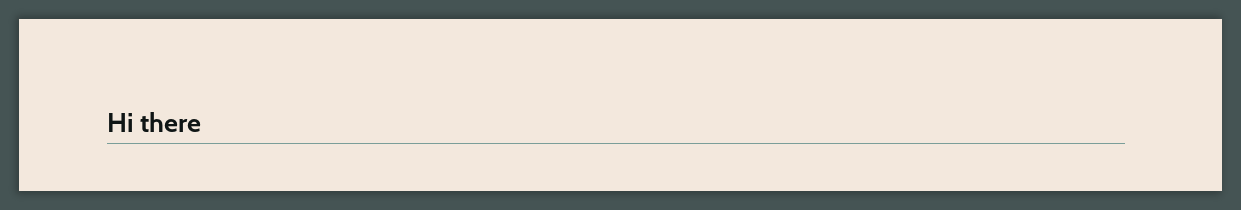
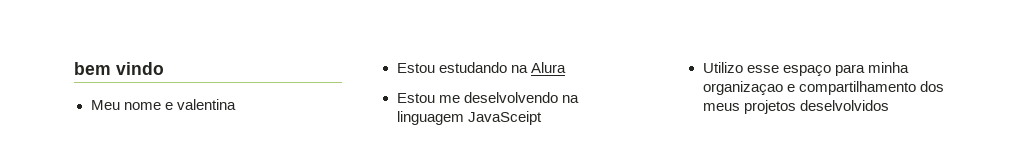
[107,112,202,132] Hi there -> [74,62,164,75] [90,99,236,110] [396,62,566,73] [396,92,579,103] [396,111,542,125] [702,62,909,76] [702,81,944,95] [702,100,889,114] bem vindo // Meu nome e valentina // Estou estudando na Alura // Estou me deselvolvendo na linguagem JavaSceipt // Utilizo esse espaço para minha organizaçao e compartilhamento dos meus projetos deselvolvidos

